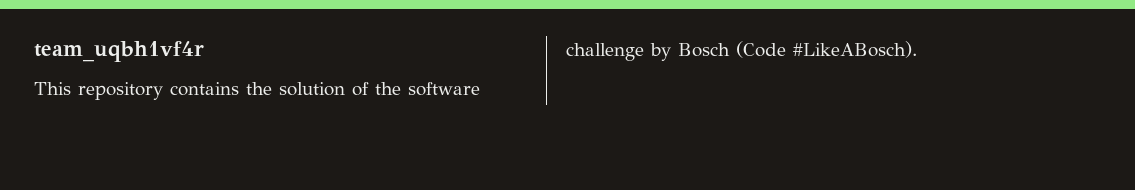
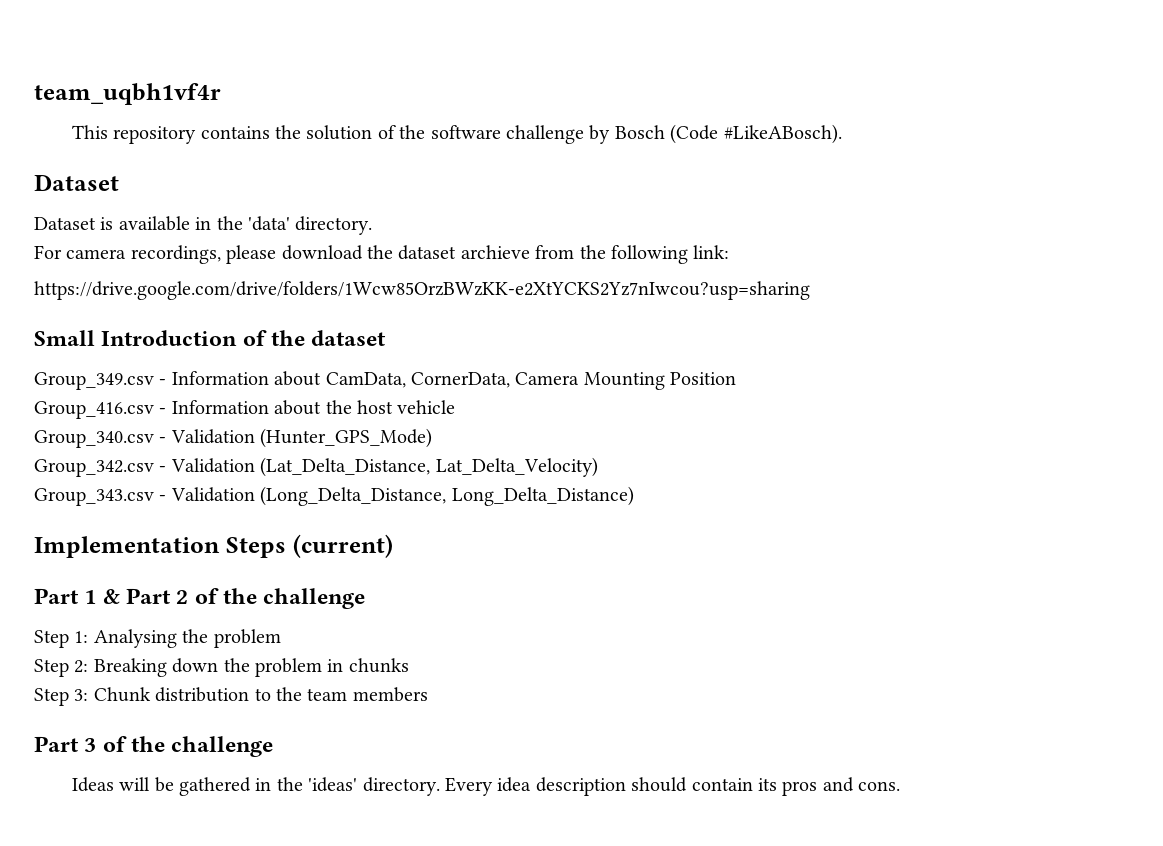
(917, 49) none -> [34,174,119,191] [34,216,373,235] [34,245,730,264] [34,281,810,300] [34,330,387,346] [34,371,737,390] [34,400,456,419] [34,428,433,448] [34,457,598,477] [34,486,634,506] [34,534,393,558] [34,588,366,609] [34,629,281,648] [34,658,409,677] [34,687,428,706] [34,736,274,757] [71,777,901,796] // Dataset // Dataset is available in the 'data' directory. // For camera recordings, please download the dataset archieve from the following link: // https://drive.google.com/drive/folders/1Wcw85OrzBWzKK-e2XtYCKS2Yz7nIwcou?usp=sharing // Small Introduction of the dataset // Group_349.csv - Information about CamData, CornerData, Camera Mounting Position // Group_416.csv - Information about the host vehicle // Group_340.csv - Validation (Hunter_GPS_Mode) // Group_342.csv - Validation (Lat_Delta_Distance, Lat_Delta_Velocity) // Group_343.csv - Validation (Long_Delta_Distance, Long_Delta_Distance) // Implementation Steps (current) // Part 1 & Part 2 of the challenge // Step 1: Analysing the problem // Step 2: Breaking down the problem in chunks // Step 3: Chunk distribution to the team members // Part 3 of the challenge // Ideas will be gathered in the 'ideas' directory. Every idea description should contain its pros and cons.

